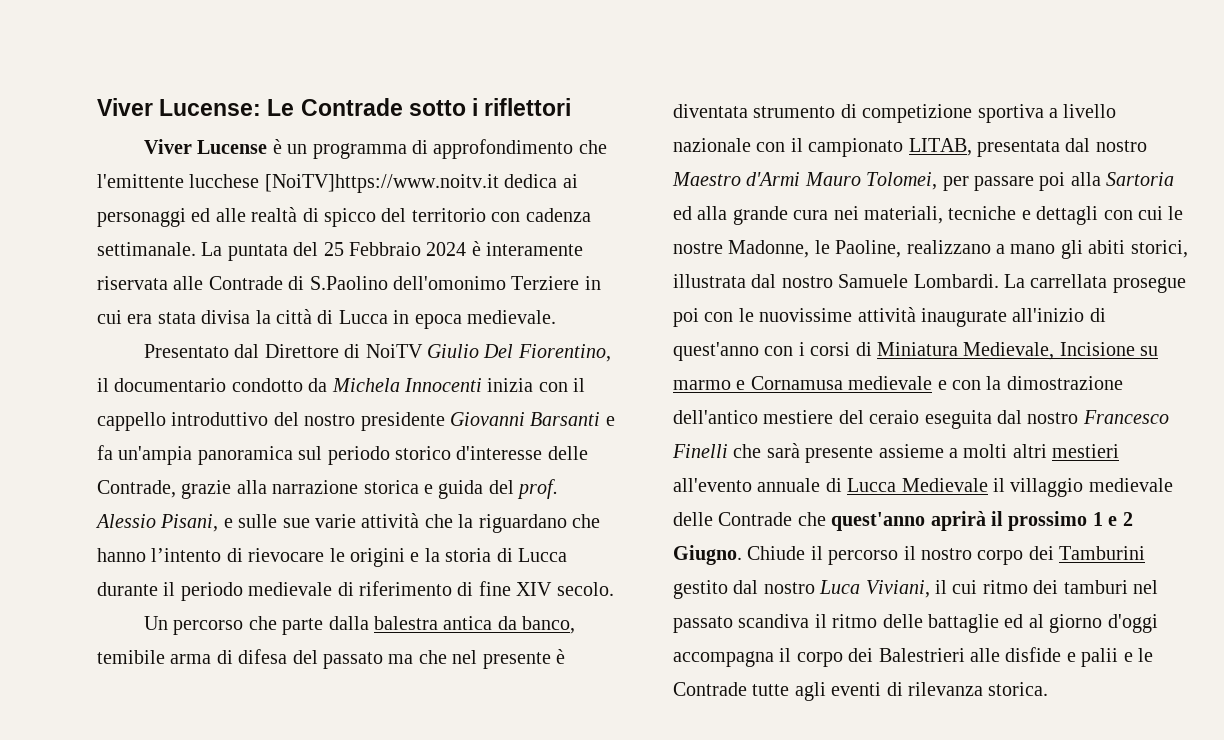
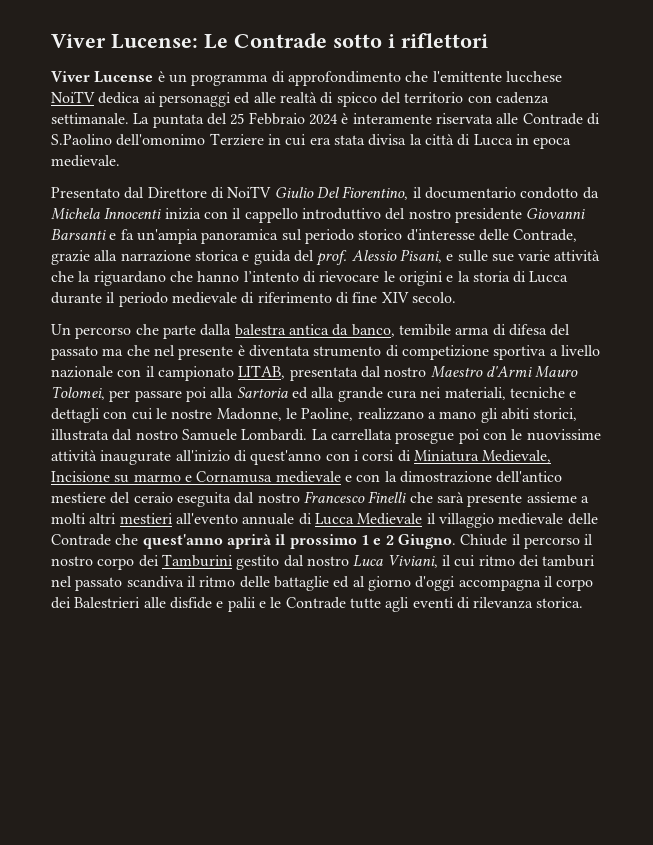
[264,174,499,193] [NoiTV]https://www.noitv.it -> [51,91,95,103] NoiTV

